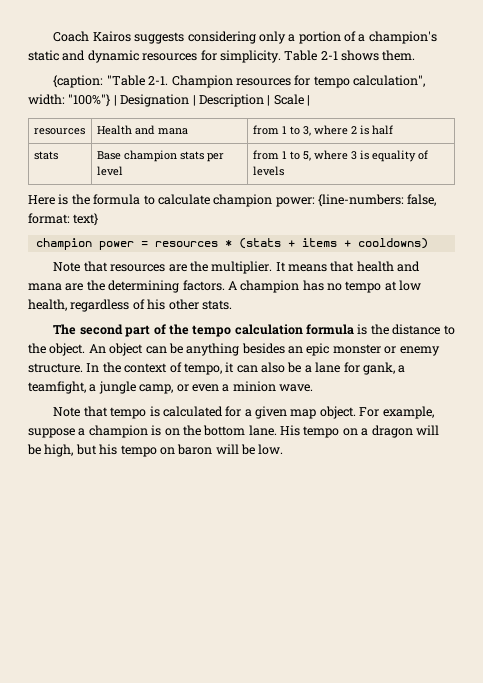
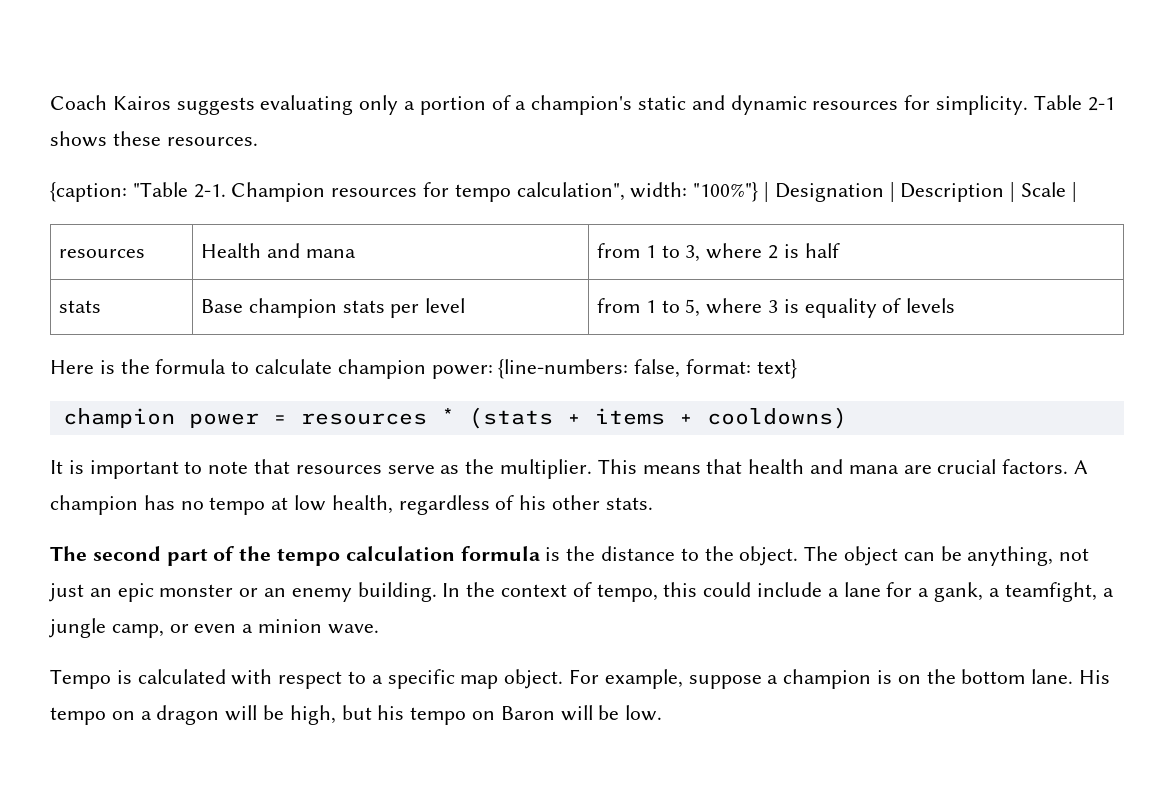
[187,31,256,44] considering -> [260,95,354,115] evaluating
[382,50,416,61] them. -> [112,131,258,146] these resources.
[53,261,187,272] Note that resources are -> [50,459,460,479] It is important to note that resources serve as
[275,262,286,272] It -> [597,459,637,474] This
[86,280,180,293] the determining -> [937,459,997,474] crucial
[88,344,106,353] An -> [804,546,839,561] The
[186,343,285,356] anything besides -> [967,546,1090,566] [49,583,84,602] anything, not just
[399,346,440,356] [28,363,83,373] enemy structure. -> [264,582,437,602] an enemy building.
[225,362,302,373] it can also be -> [663,582,823,597] this could include
(360, 367) none -> [918,588,930,597] a
[53,406,288,419] Note that tempo is calculated for a given -> [50,669,455,689] Tempo is calculated with respect to a specific
[177,444,213,455] baron -> [500,706,555,720] Baron

